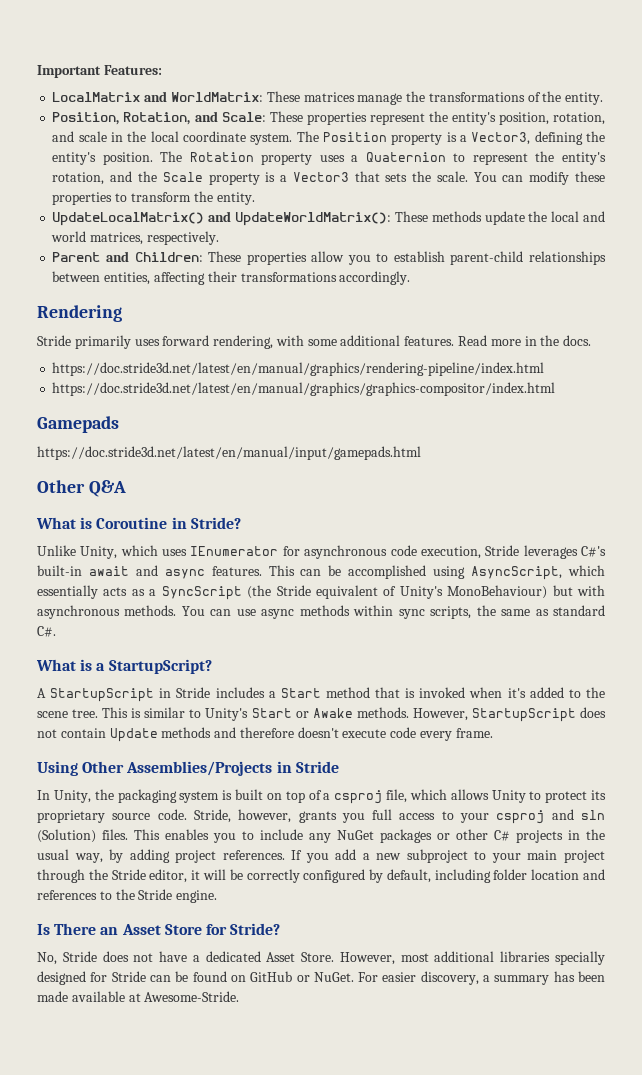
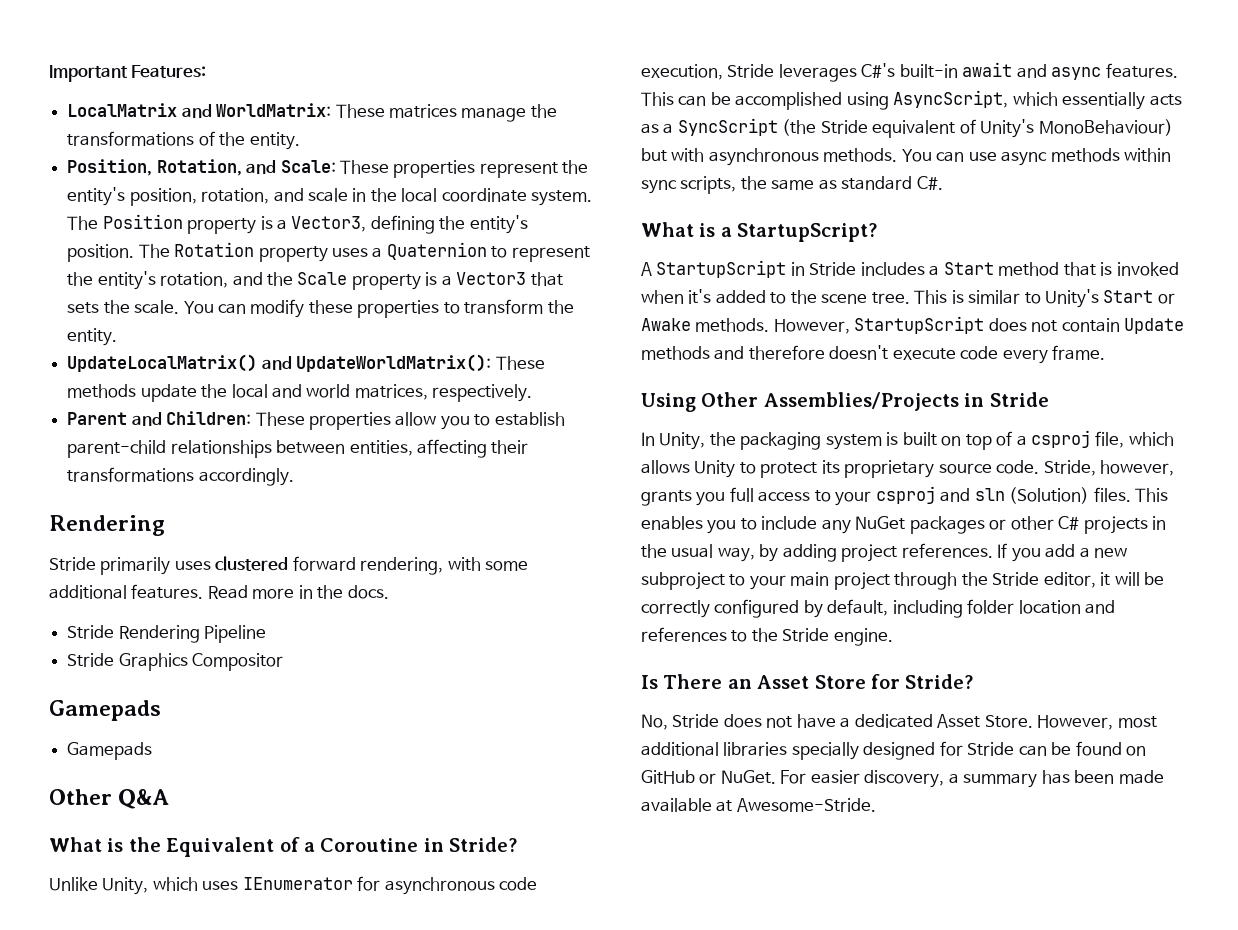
(160, 342) none -> [215,556,289,571] clustered
[52,362,545,376] [52,382,556,396] [37,416,119,433] [37,446,421,460] https://doc.stride3d.net/latest/en/manual/graphics/rendering-pipeline/index.html // https://doc.stride3d.net/latest/en/manual/graphics/graphics-compositor/index.html // Gamepads // https://doc.stride3d.net/latest/en/manual/input/gamepads.html -> [67,625,267,643] [67,653,284,671] [49,700,161,721] [67,742,153,760] Stride Rendering Pipeline // Stride Graphics Compositor // Gamepads // Gamepads
(93, 523) none -> [128,837,315,857] the Equivalent of a

